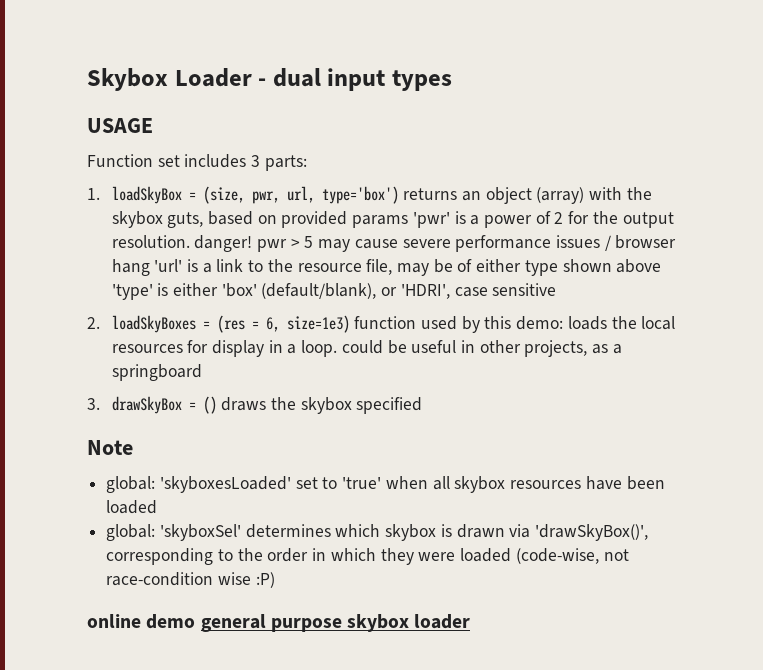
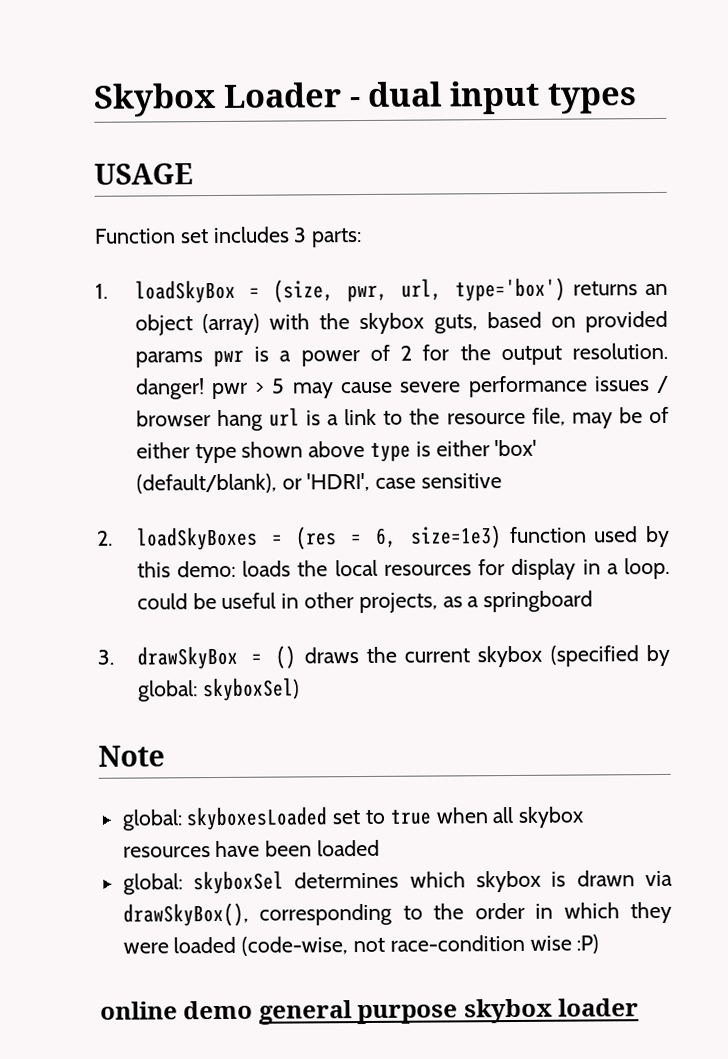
[412,212,450,228] 'pwr' -> [212,349,244,368] pwr
[154,259,183,272] 'url' -> [268,407,300,427] url
[111,284,153,300] 'type' -> [369,442,411,462] type
[300,397,423,414] skybox specified -> [404,644,670,668] [137,677,300,702] current skybox (specified by global: skyboxSel)
[159,476,291,493] 'skyboxesLoaded' -> [186,806,329,831] skyboxesLoaded
[342,477,382,489] 'true' -> [389,809,432,825] true
[159,524,241,541] 'skyboxSel' -> [192,870,284,895] skyboxSel
[535,524,649,541] 'drawSkyBox()', -> [122,902,249,927] drawSkyBox(),

